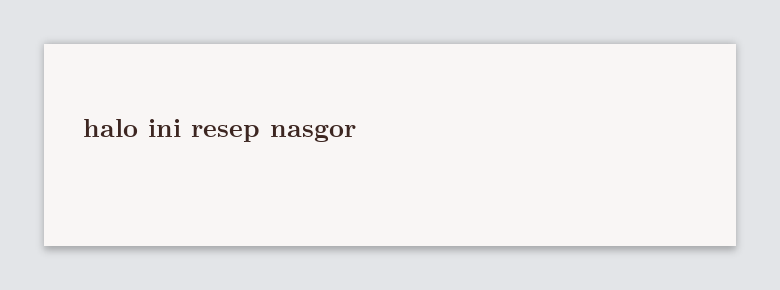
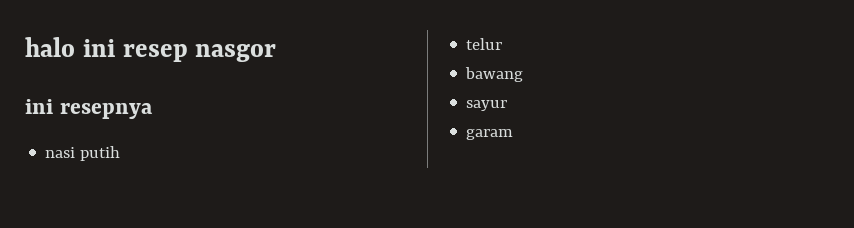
(356, 133) none -> [25,99,153,119] [45,146,121,161] [466,38,503,50] [465,67,524,82] [466,100,508,111] [466,129,514,140] // ini resepnya // nasi putih // telur // bawang // sayur // garam

